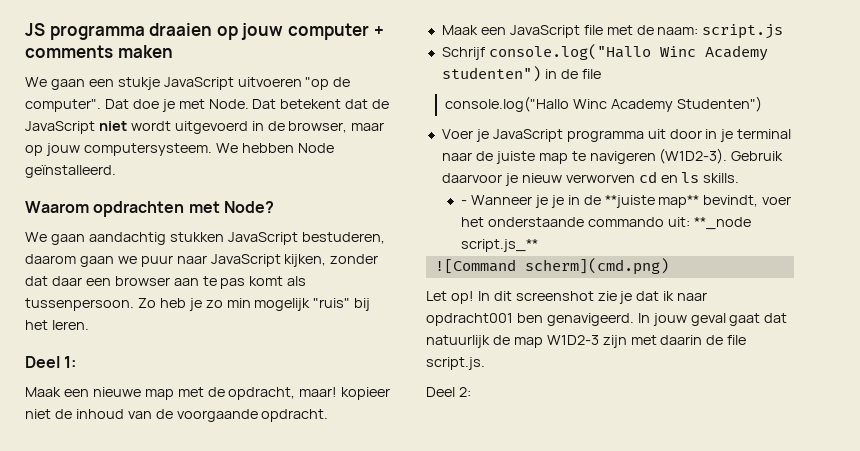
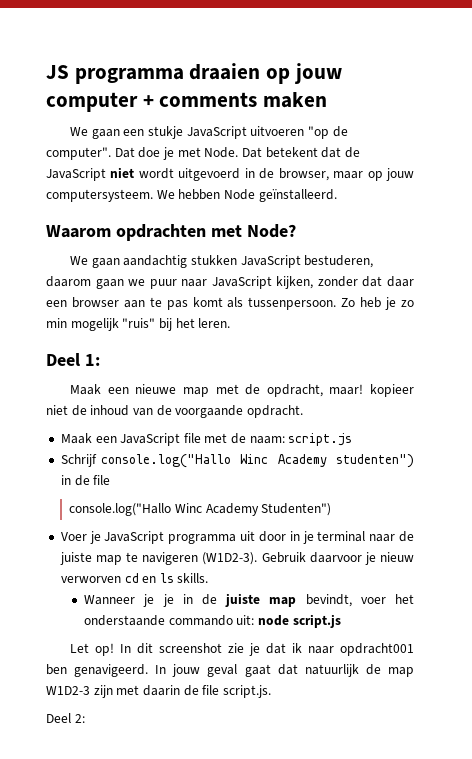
[461,200,468,205] - -> (209, 578) none
[604,195,700,208] **juiste map** -> [225,593,297,607] juiste map
[693,217,751,230] [461,239,539,252] [434,258,669,275] **_node script.js_** // ![Command scherm](cmd.png) -> [258,614,341,628] node script.js

